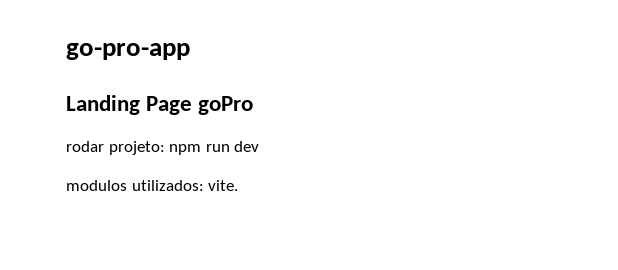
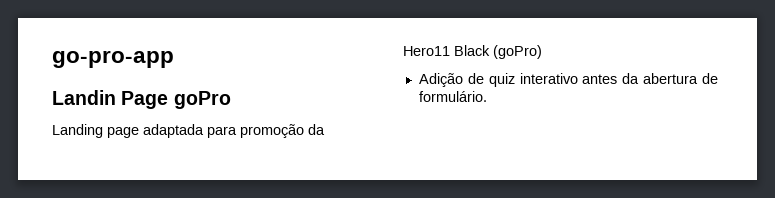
[66,95,140,115] Landing -> [52,90,116,105] Landin
[66,141,260,155] [66,180,239,191] rodar projeto: npm run dev // modulos utilizados: vite. -> [52,124,325,138] [403,45,542,59] [418,73,718,87] [418,91,487,102] Landing page adaptada para promoção da Hero11 Black (goPro) // Adição de quiz interativo antes da abertura de formulário.

